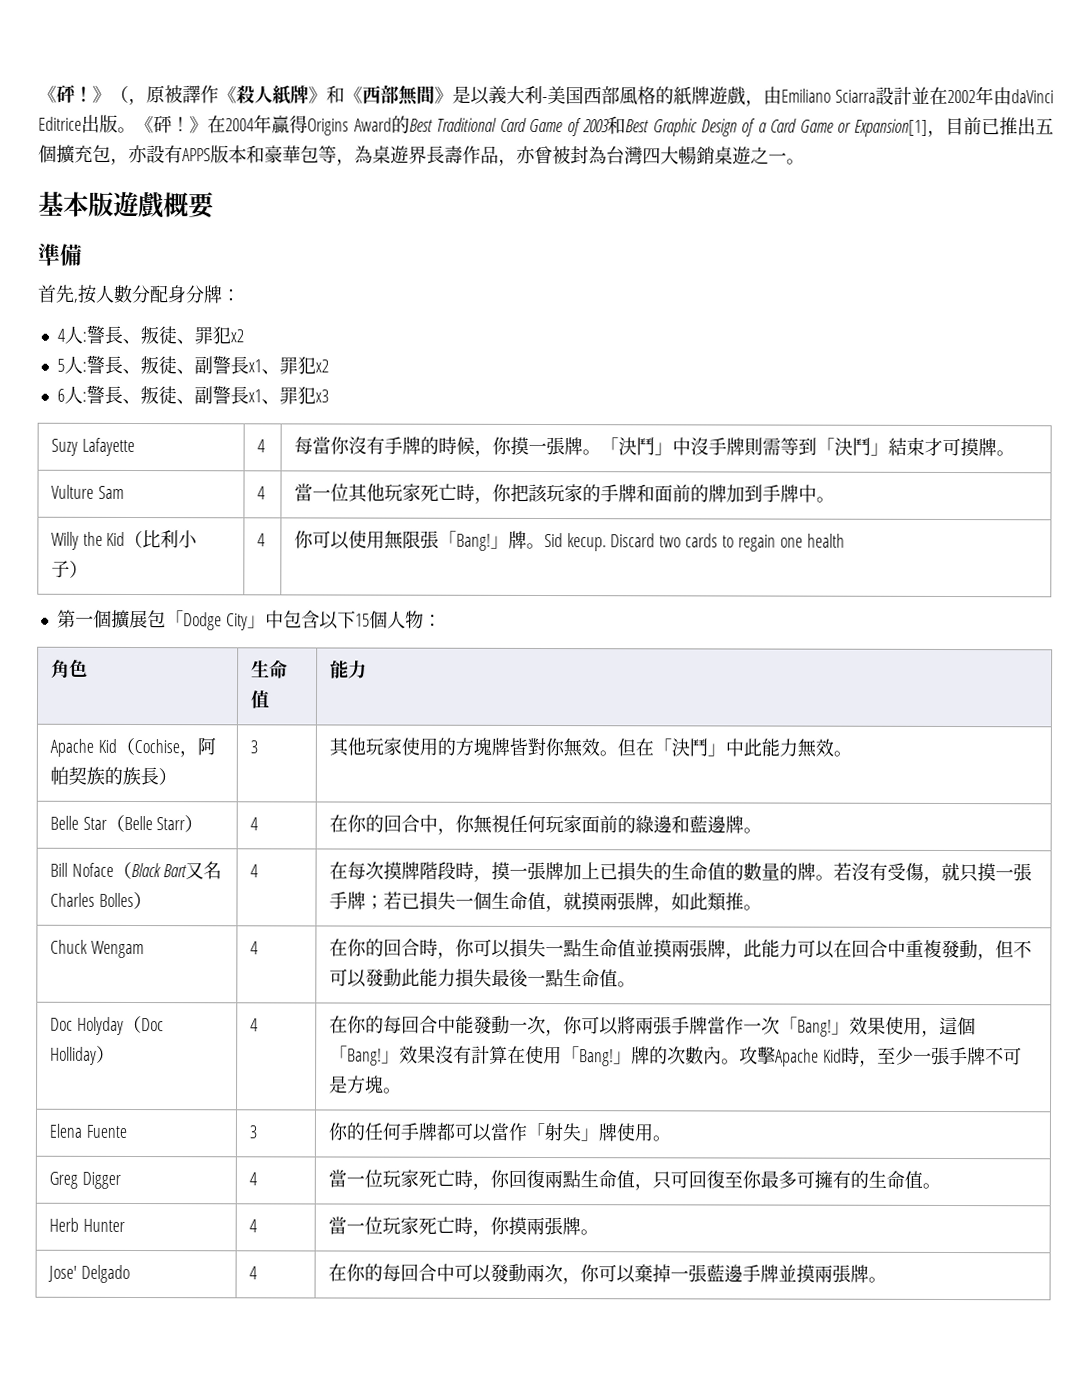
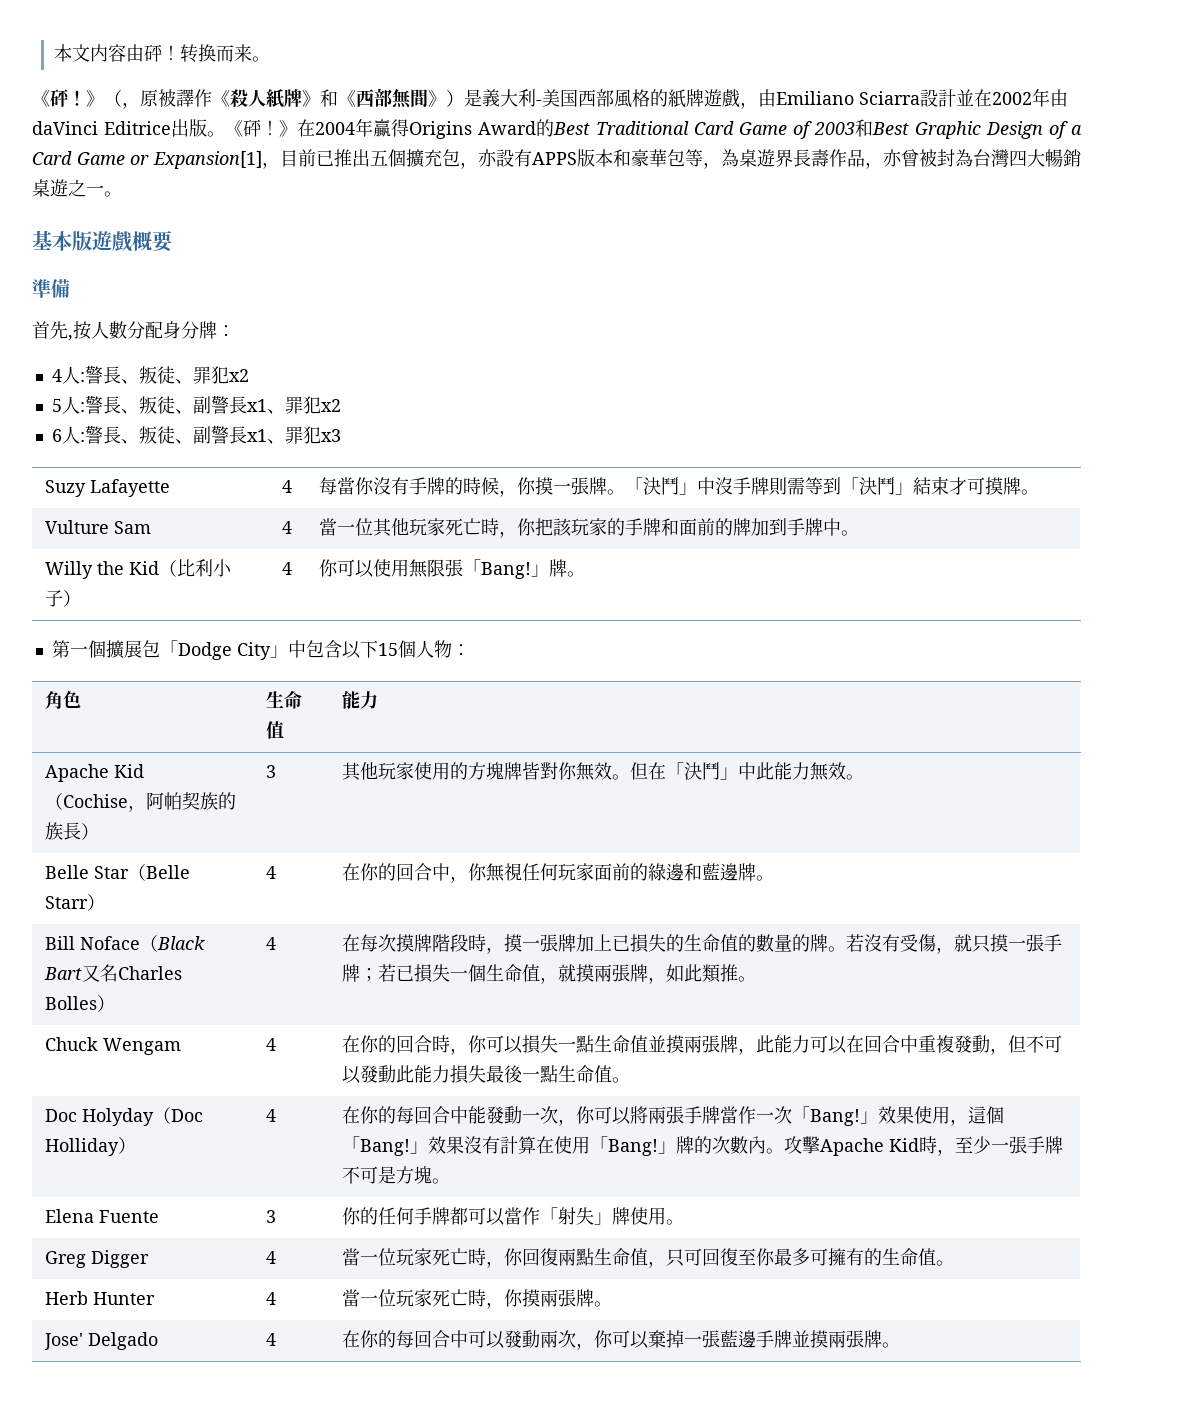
(38, 94) none -> [53,44,270,63] 本文内容由砰！转换而来。 //
[452,85,490,105] 是以 -> [446,89,482,107] ）是
[543,533,845,552] Sid kecup. Discard two cards to regain one health -> (585, 574) none

